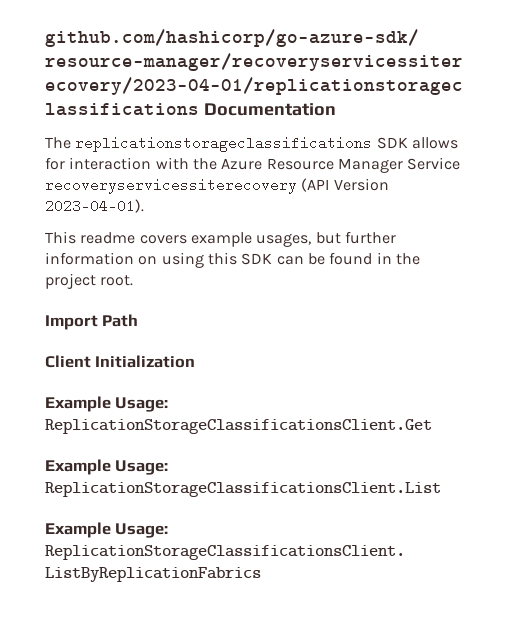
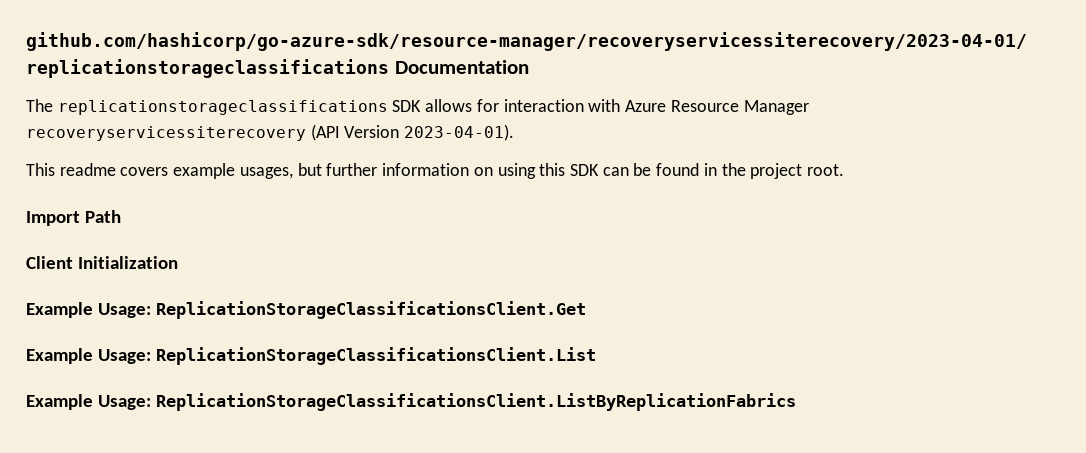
[192,158,217,170] the -> (621, 105) none
[407,157,461,170] Service -> (809, 107) none

